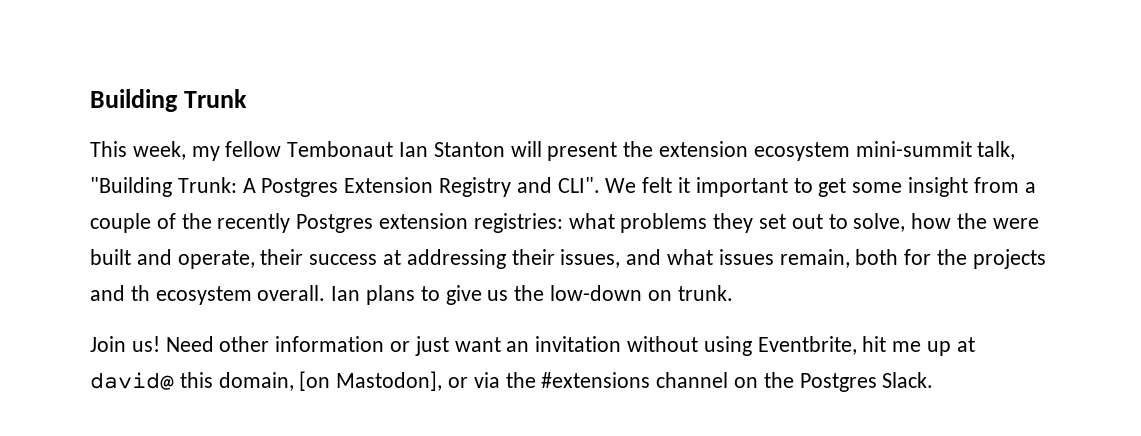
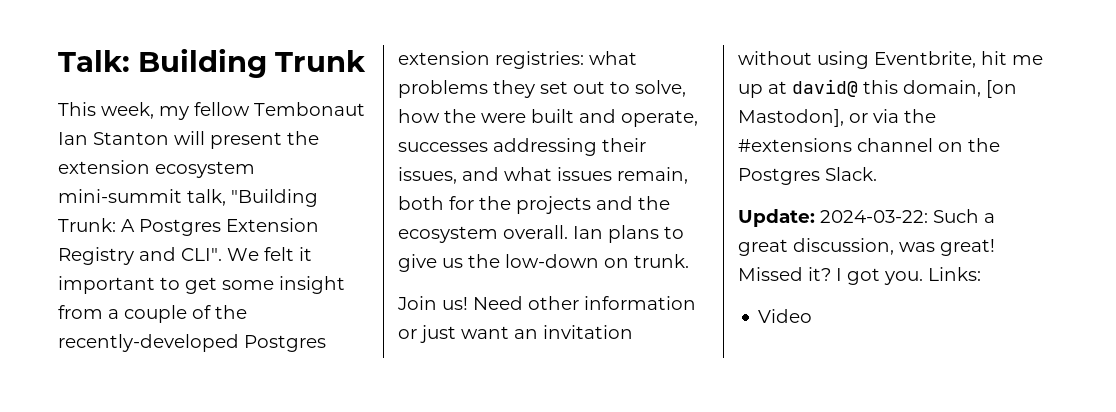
(90, 100) none -> [58,50,130,72] Talk:
[217,213,291,233] recently -> [58,334,239,352] recently-developed
[260,249,402,265] their success at -> [398,142,488,152] successes
[130,285,150,301] th -> [638,196,670,210] the
(934, 380) none -> [738,209,995,227] [738,238,995,256] [738,267,981,285] [758,309,813,323] // Update: 2024-03-22: Such a great discussion, was great! Missed it? I got you. Links: // Video

